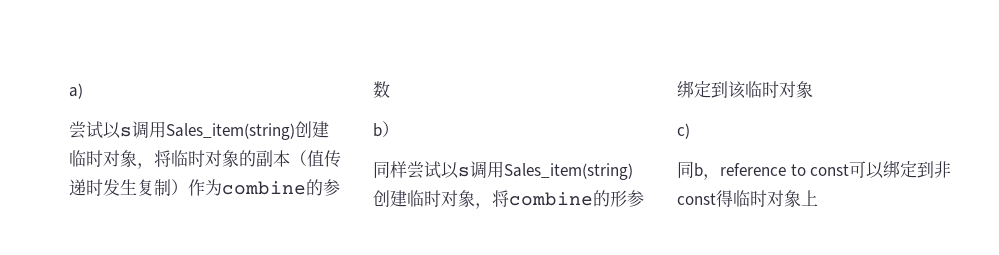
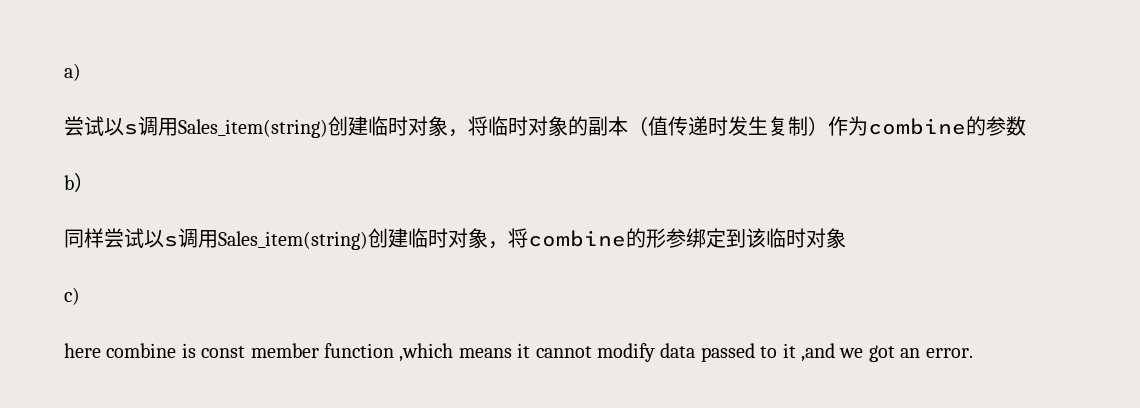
[677,160,952,180] [677,190,818,207] 同b，reference to const可以绑定到非const得临时对象上 -> [64,343,973,362] here combine is const member function ,which means it cannot modify data passed to it ,and we got an error.

